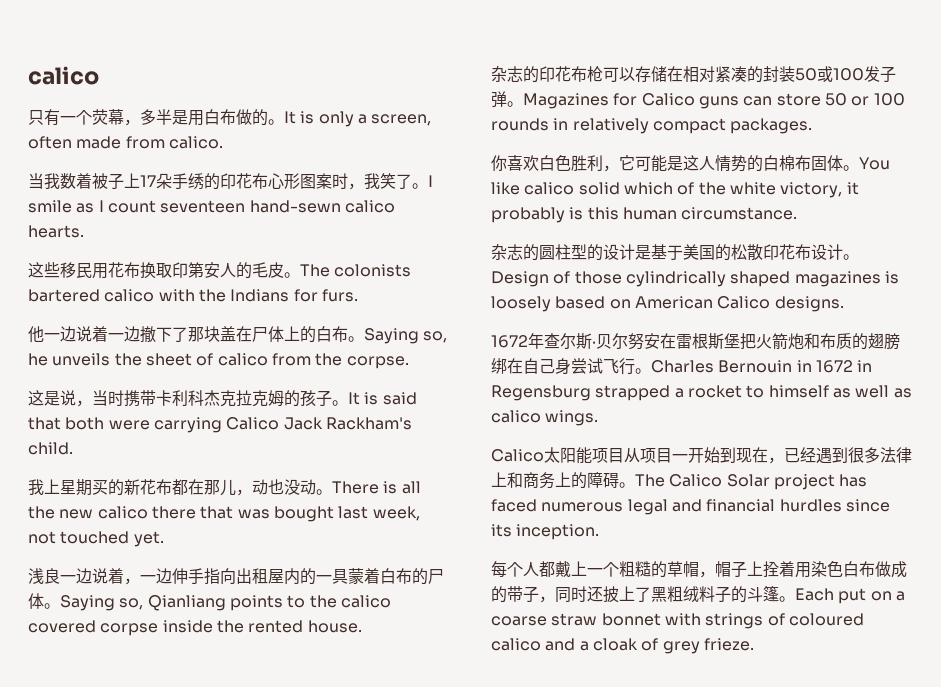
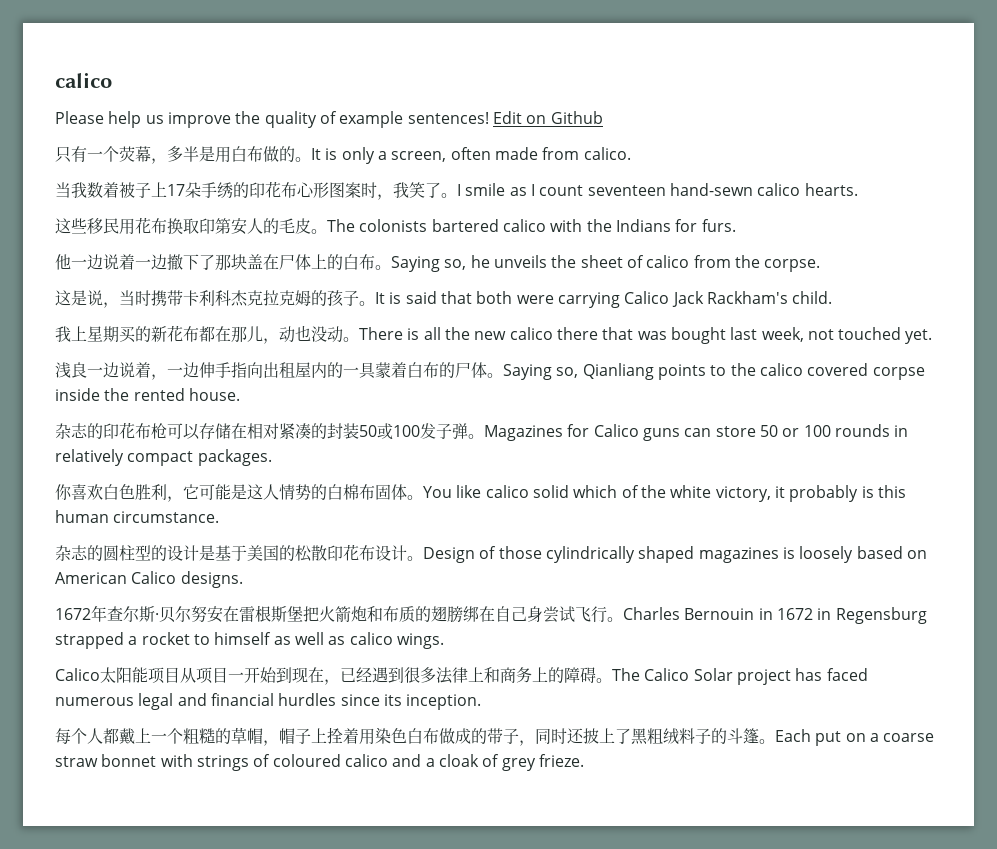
[28,66,99,85] calico -> [55,72,112,88] [55,111,603,128] calico // Please help us improve the quality of example sentences! Edit on Github

